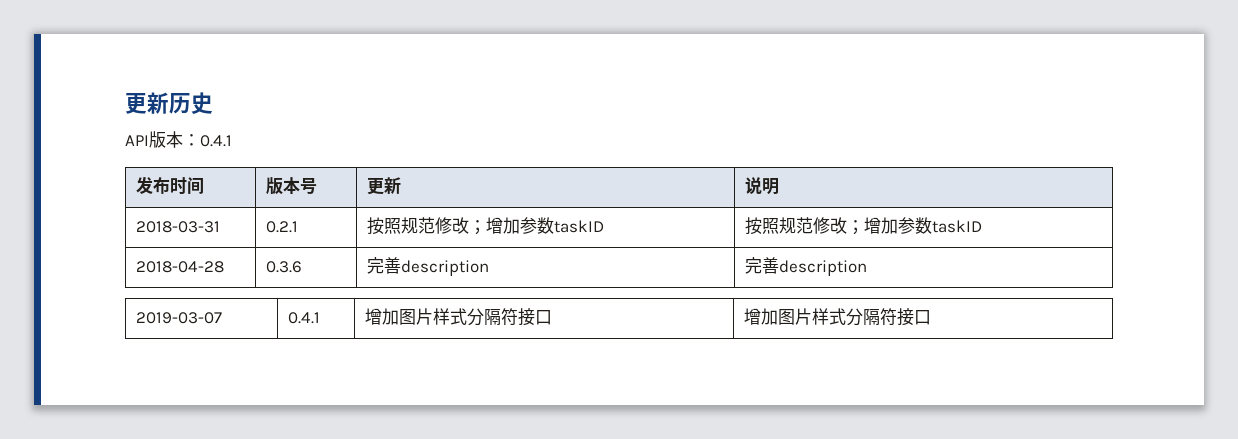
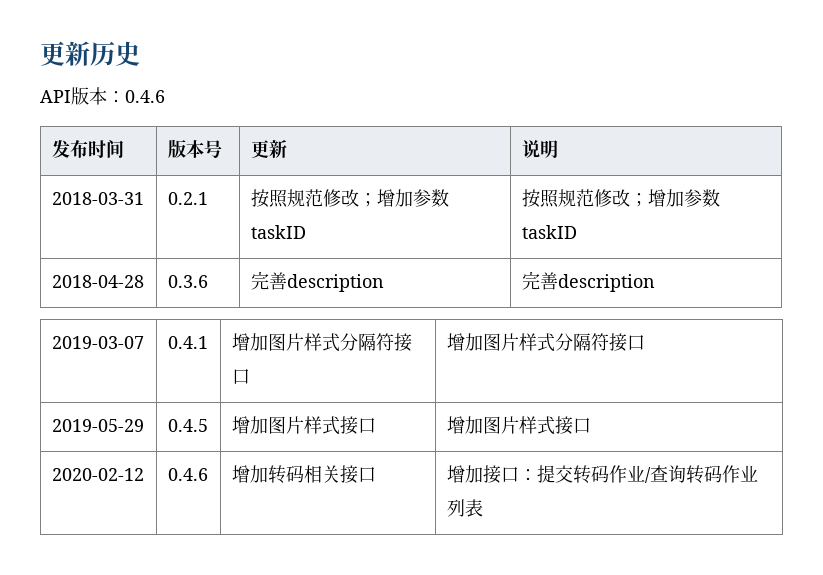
[200,135,232,147] 0.4.1 -> [125,90,165,103] 0.4.6
(931, 317) none -> [51,419,144,432] [167,419,208,432] [231,416,376,435] [446,416,591,435] [51,468,144,481] [167,468,208,481] [231,465,376,484] [446,465,758,484] [446,499,483,517] // 2019-05-29 | 0.4.5 | 增加图片样式接口 | 增加图片样式接口 // 2020-02-12 | 0.4.6 | 增加转码相关接口 | 增加接口：提交转码作业/查询转码作业列表

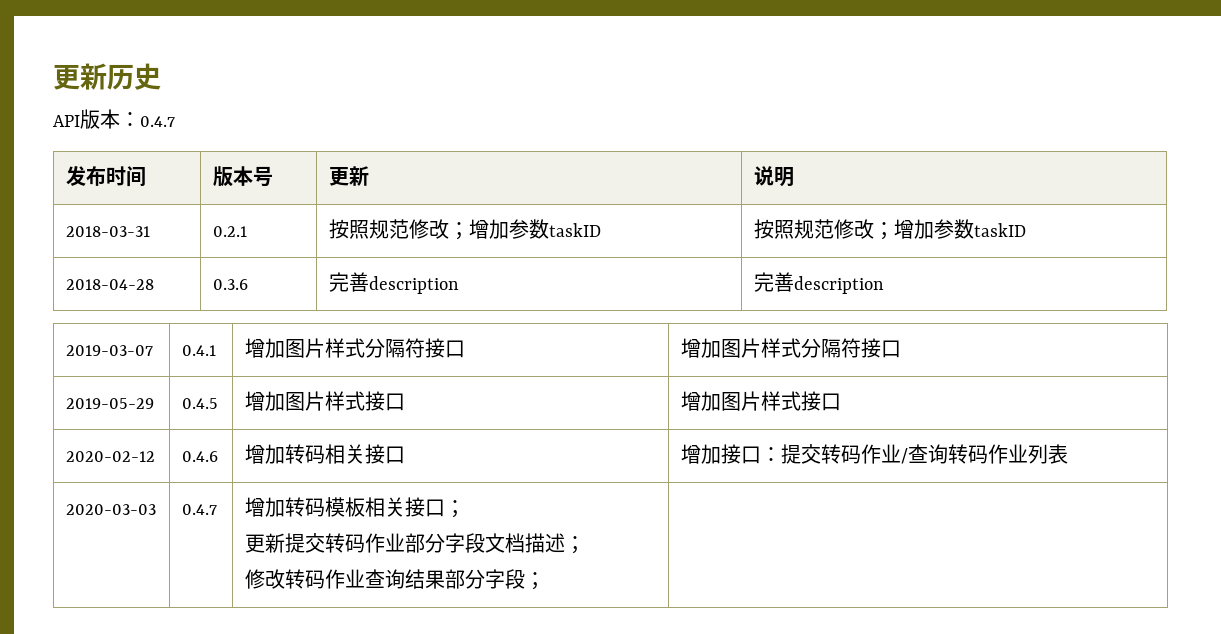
[125,90,165,103] 0.4.6 -> [140,116,175,127] 0.4.7
(483, 508) none -> [65,504,156,515] [181,504,217,515] [244,497,465,518] [244,533,585,554] [244,569,545,590] // 2020-03-03 | 0.4.7 | 增加转码模板相关接口； // 更新提交转码作业部分字段文档描述； // 修改转码作业查询结果部分字段； |

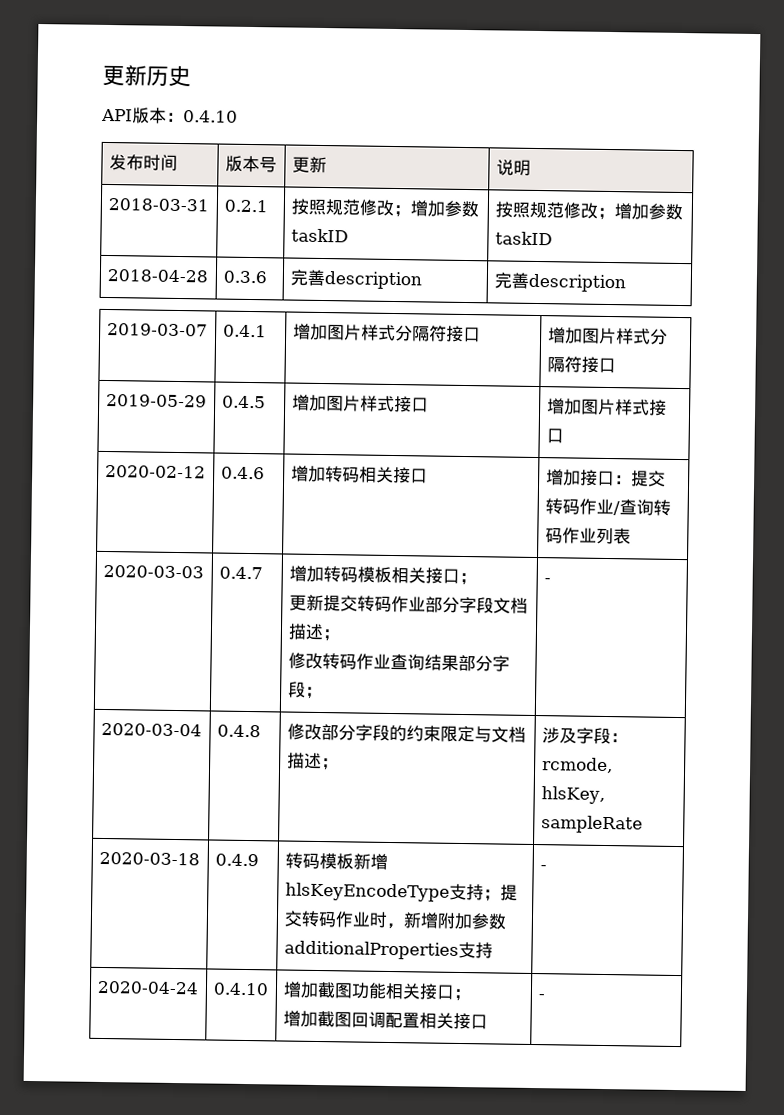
[140,116,175,127] 0.4.7 -> [183,110,238,123] 0.4.10
(545, 581) none -> [543,578,551,584] [100,722,202,737] [216,724,261,738] [286,723,526,743] [286,752,339,771] [541,727,628,745] [541,757,613,774] [540,786,605,804] [540,815,643,834] [98,851,200,866] [214,853,259,867] [284,852,388,870] [284,882,518,902] [283,910,507,930] [283,940,493,960] [539,865,547,871] [96,980,199,995] [212,982,269,996] [282,981,471,1002] [282,1010,488,1030] [537,994,545,1000] - // 2020-03-04 | 0.4.8 | 修改部分字段的约束限定与文档描述； | 涉及字段：rcmode, hlsKey, sampleRate // 2020-03-18 | 0.4.9 | 转码模板新增hlsKeyEncodeType支持；提交转码作业时，新增附加参数additionalProperties支持 | - // 2020-04-24 | 0.4.10 | 增加截图功能相关接口； // 增加截图回调配置相关接口 | -

